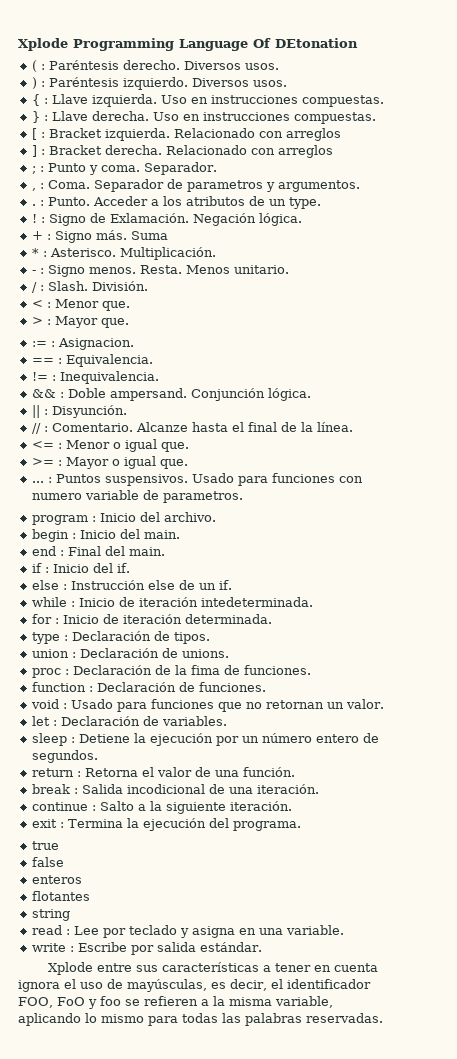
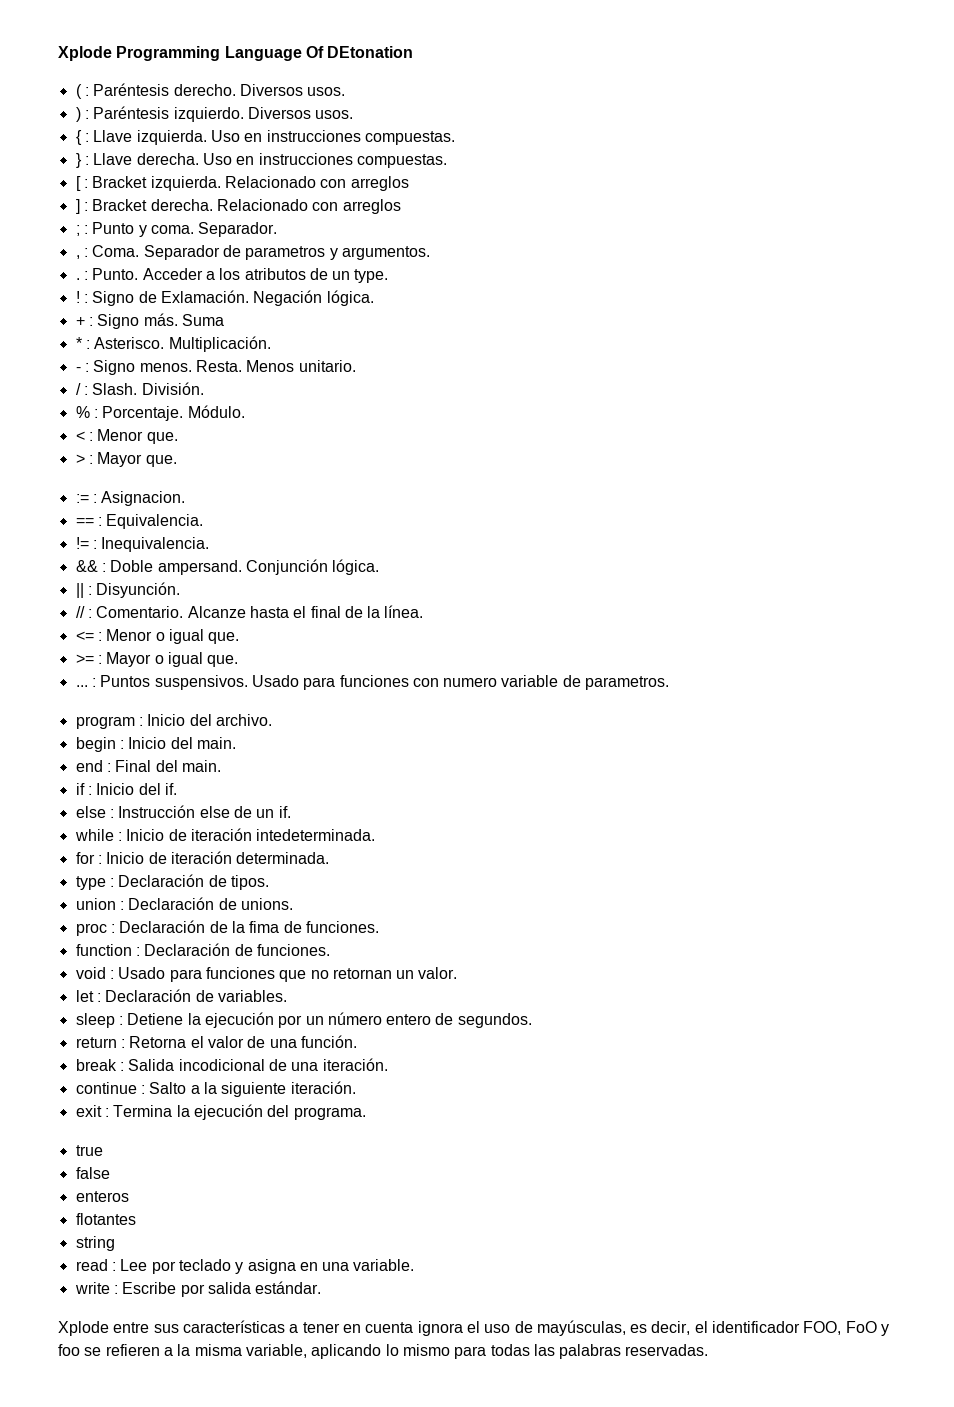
(149, 286) none -> [75,405,245,421] // % : Porcentaje. Módulo.

